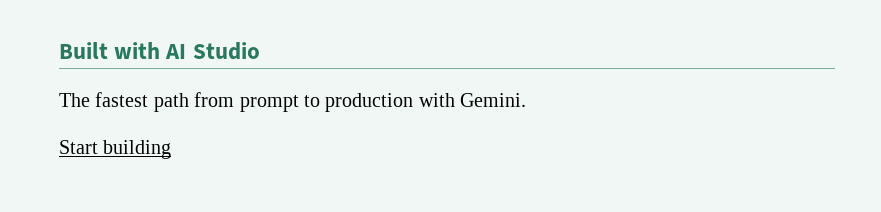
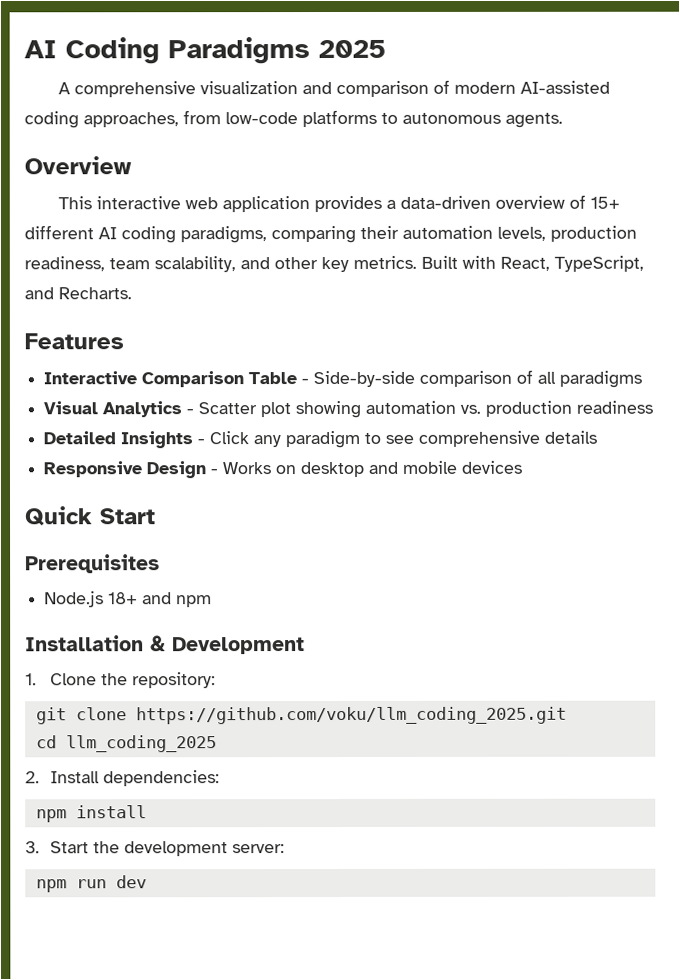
[59,42,260,60] [59,92,527,112] [59,140,172,159] Built with AI Studio // The fastest path from prompt to production with Gemini. // Start building -> [24,37,386,65] [58,79,611,98] [24,109,563,129] [24,156,132,175] [58,194,621,213] [24,225,637,244] [24,255,644,273] [24,287,132,300] [24,333,124,350] [43,369,643,388] [43,400,654,419] [43,430,598,449] [43,460,523,479] [25,506,156,527] [25,554,160,574] [44,591,213,608] [25,635,305,655] [25,672,216,689] [35,706,567,725] [35,735,217,753] [25,770,220,787] [35,805,147,823] [25,841,285,857] [35,875,147,893] AI Coding Paradigms 2025 // A comprehensive visualization and comparison of modern AI-assisted coding approaches, from low-code platforms to autonomous agents. // Overview // This interactive web application provides a data-driven overview of 15+ different AI coding paradigms, comparing their automation levels, production readiness, team scalability, and other key metrics. Built with React, TypeScript, and Recharts. // Features // Interactive Comparison Table - Side-by-side comparison of all paradigms // Visual Analytics - Scatter plot showing automation vs. production readiness // Detailed Insights - Click any paradigm to see comprehensive details // Responsive Design - Works on desktop and mobile devices // Quick Start // Prerequisites // Node.js 18+ and npm // Installation & Development // 1. Clone the repository: // git clone https://github.com/voku/llm_coding_2025.git // cd llm_coding_2025 // 2. Install dependencies: // npm install // 3. Start the development server: // npm run dev

